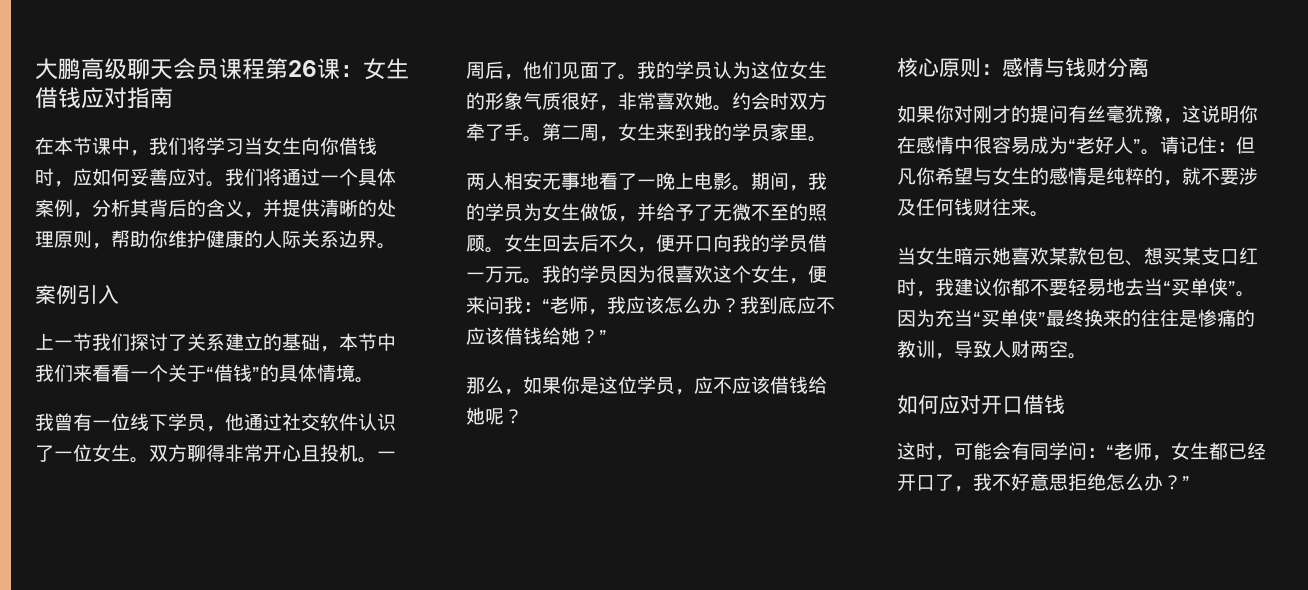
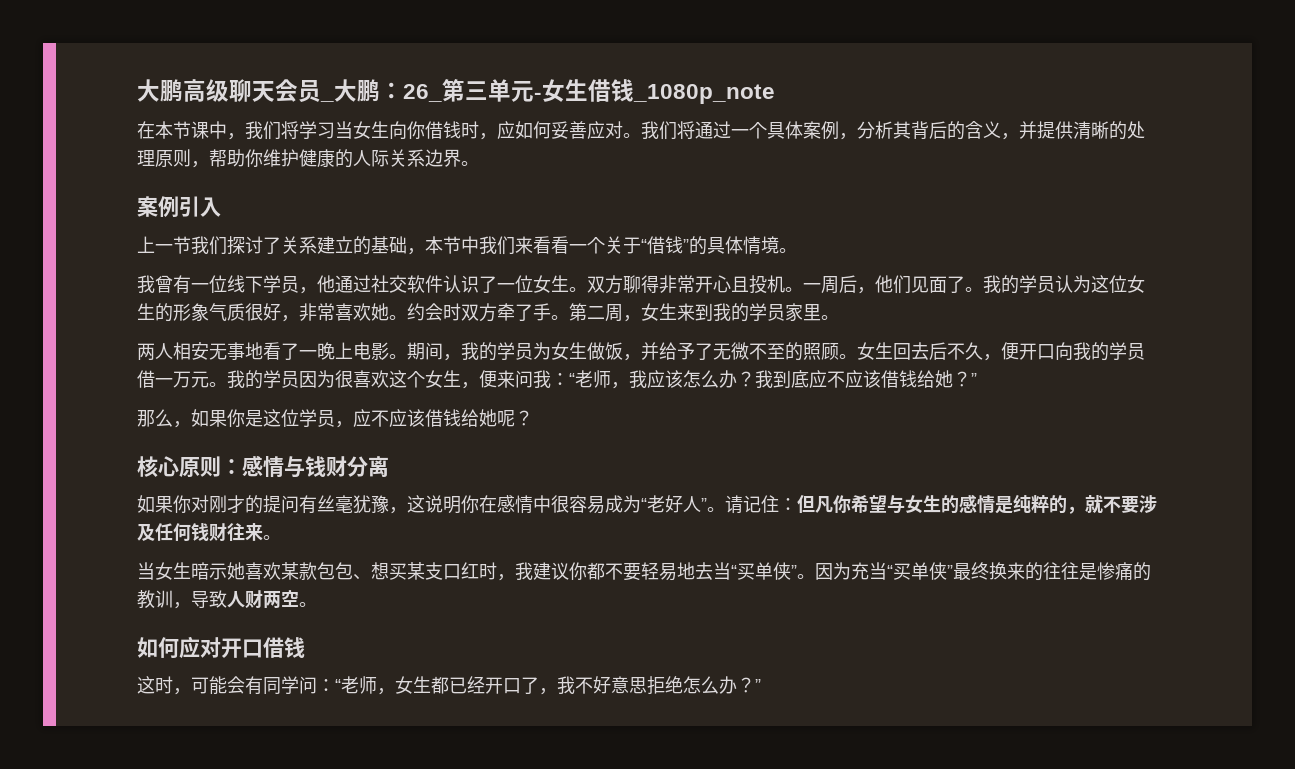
[219,58,409,80] [35,87,173,109] 课程第26课：女生借钱应对指南 -> [320,79,775,104] _大鹏：26_第三单元-女生借钱_1080p_note

